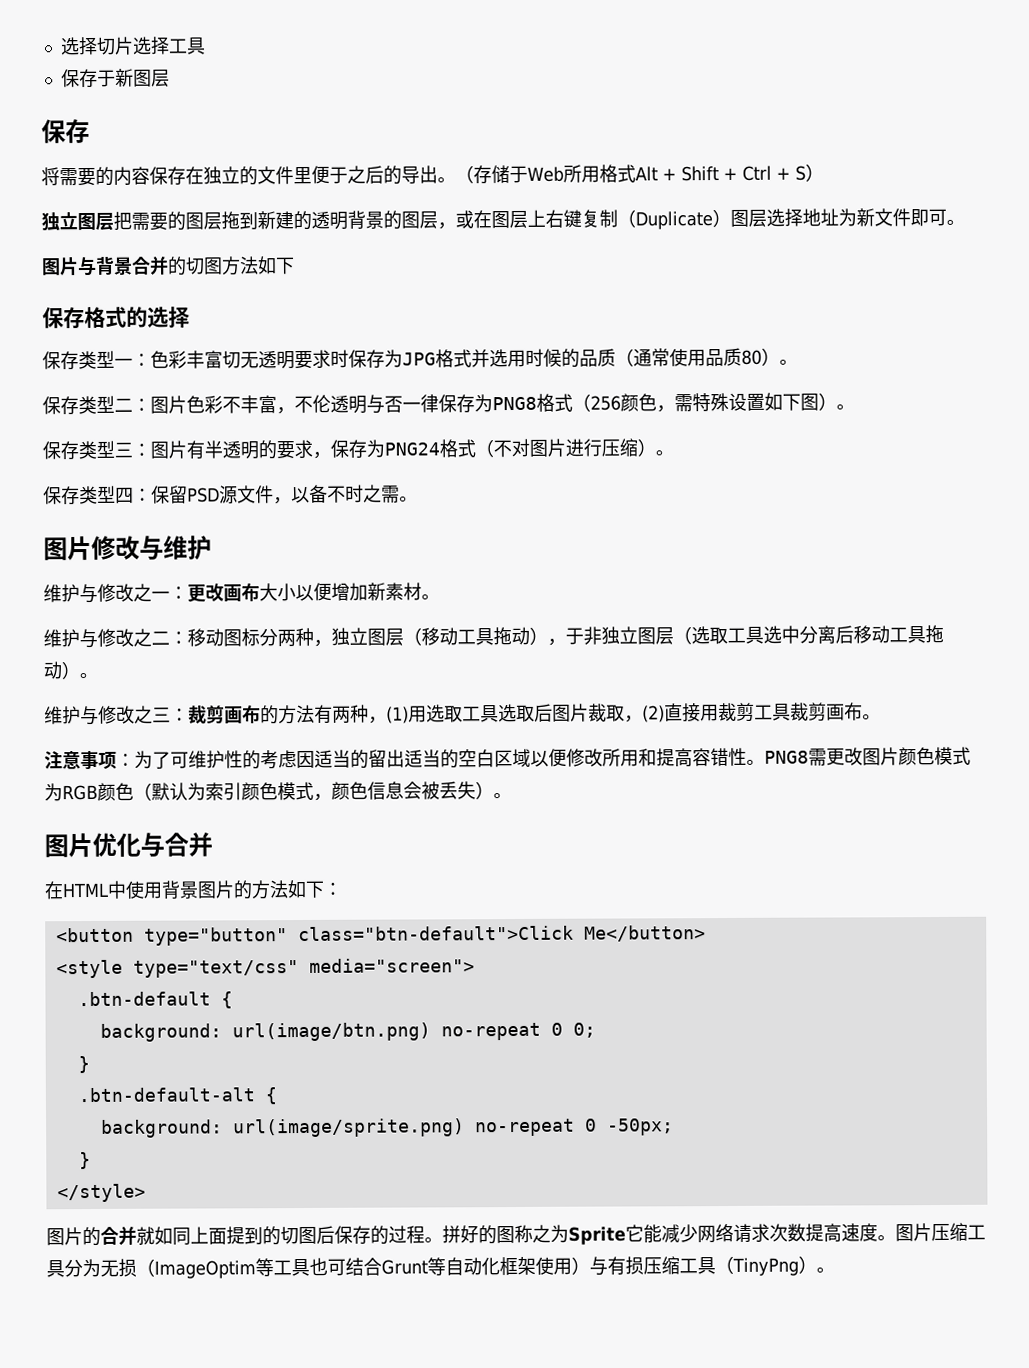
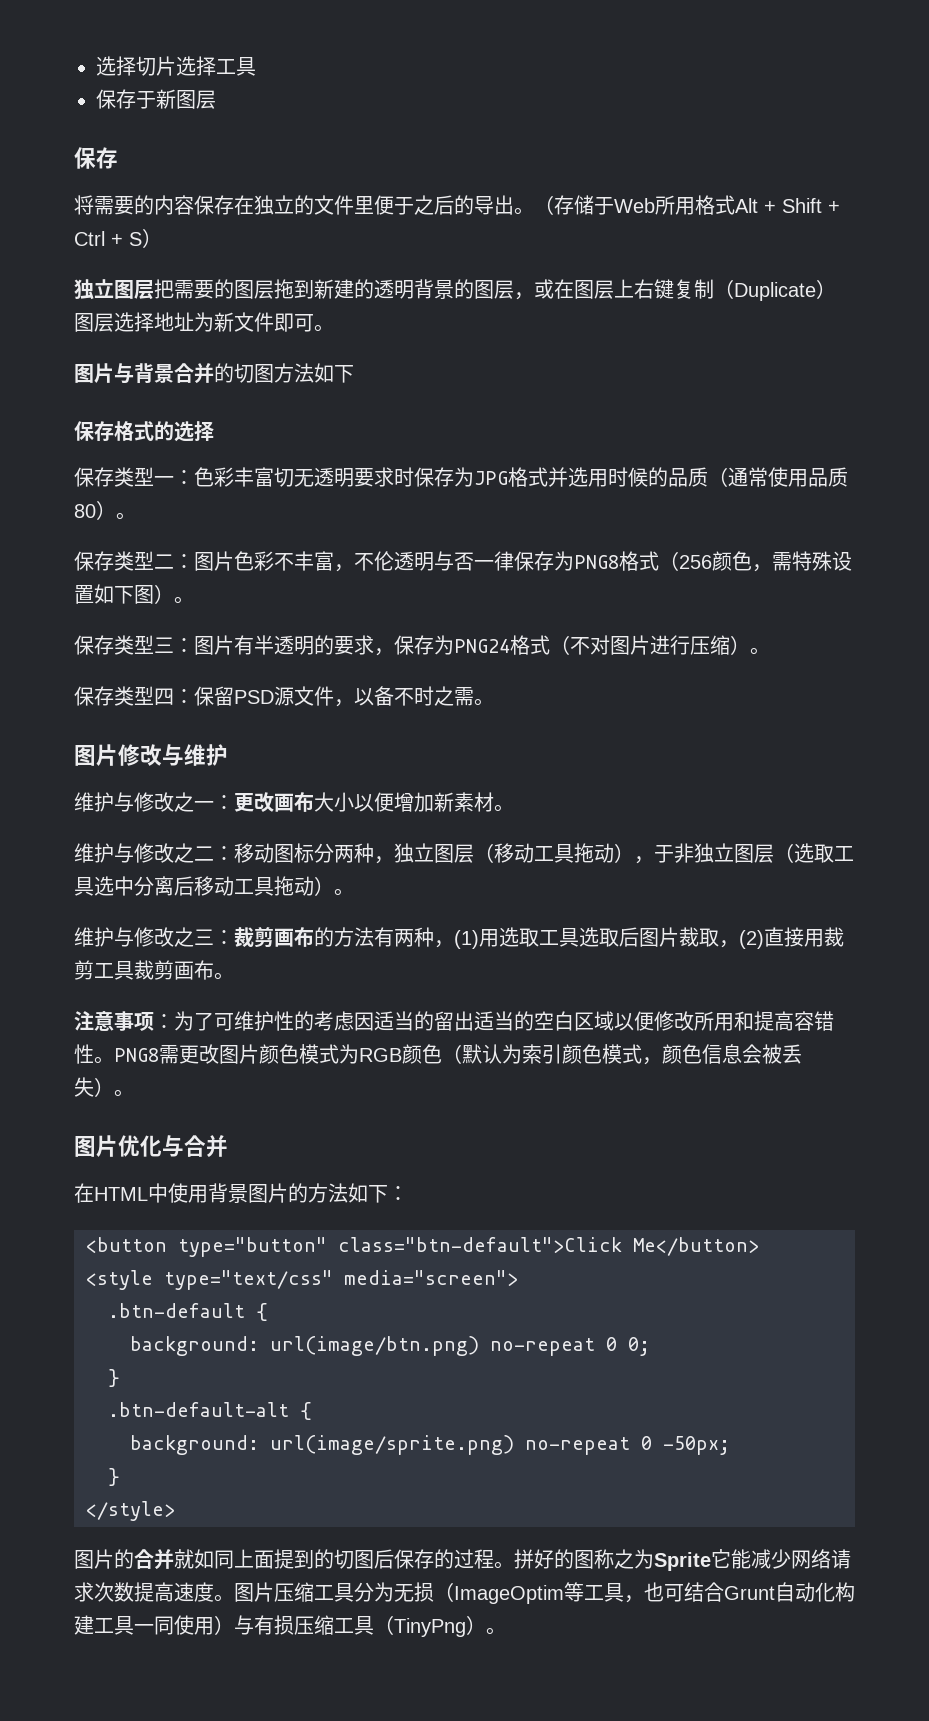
(310, 1267) none -> [624,1595,644,1603] ，
[427,1256,536,1276] 等自动化框架 -> [775,1582,855,1602] [74,1615,174,1635] 自动化构建工具一同

